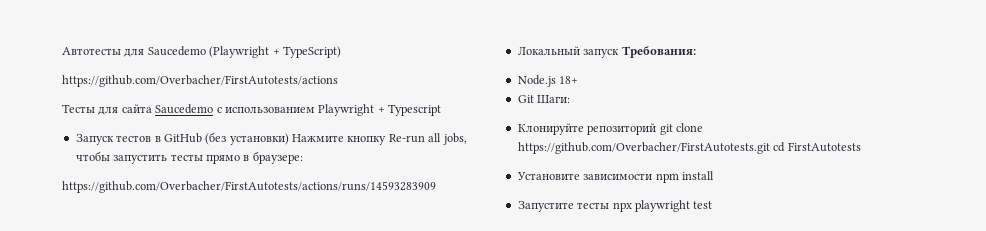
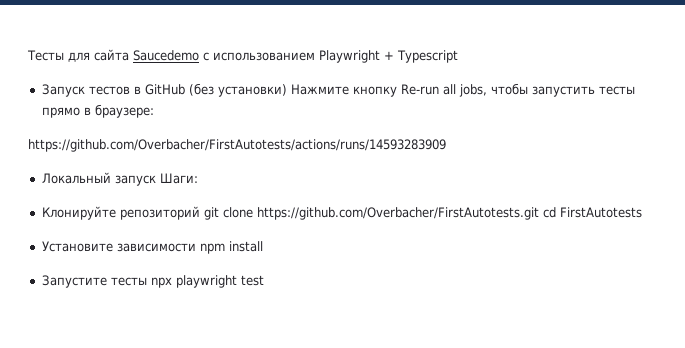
[62,46,341,58] [62,75,338,87] Автотесты для Saucedemo (Playwright + TypeScript) // https://github.com/Overbacher/FirstAutotests/actions // -> (27, 55) none
[621,46,696,58] [517,75,579,87] [517,95,534,103] Требования: // Node.js 18+ // Git -> (156, 180) none

